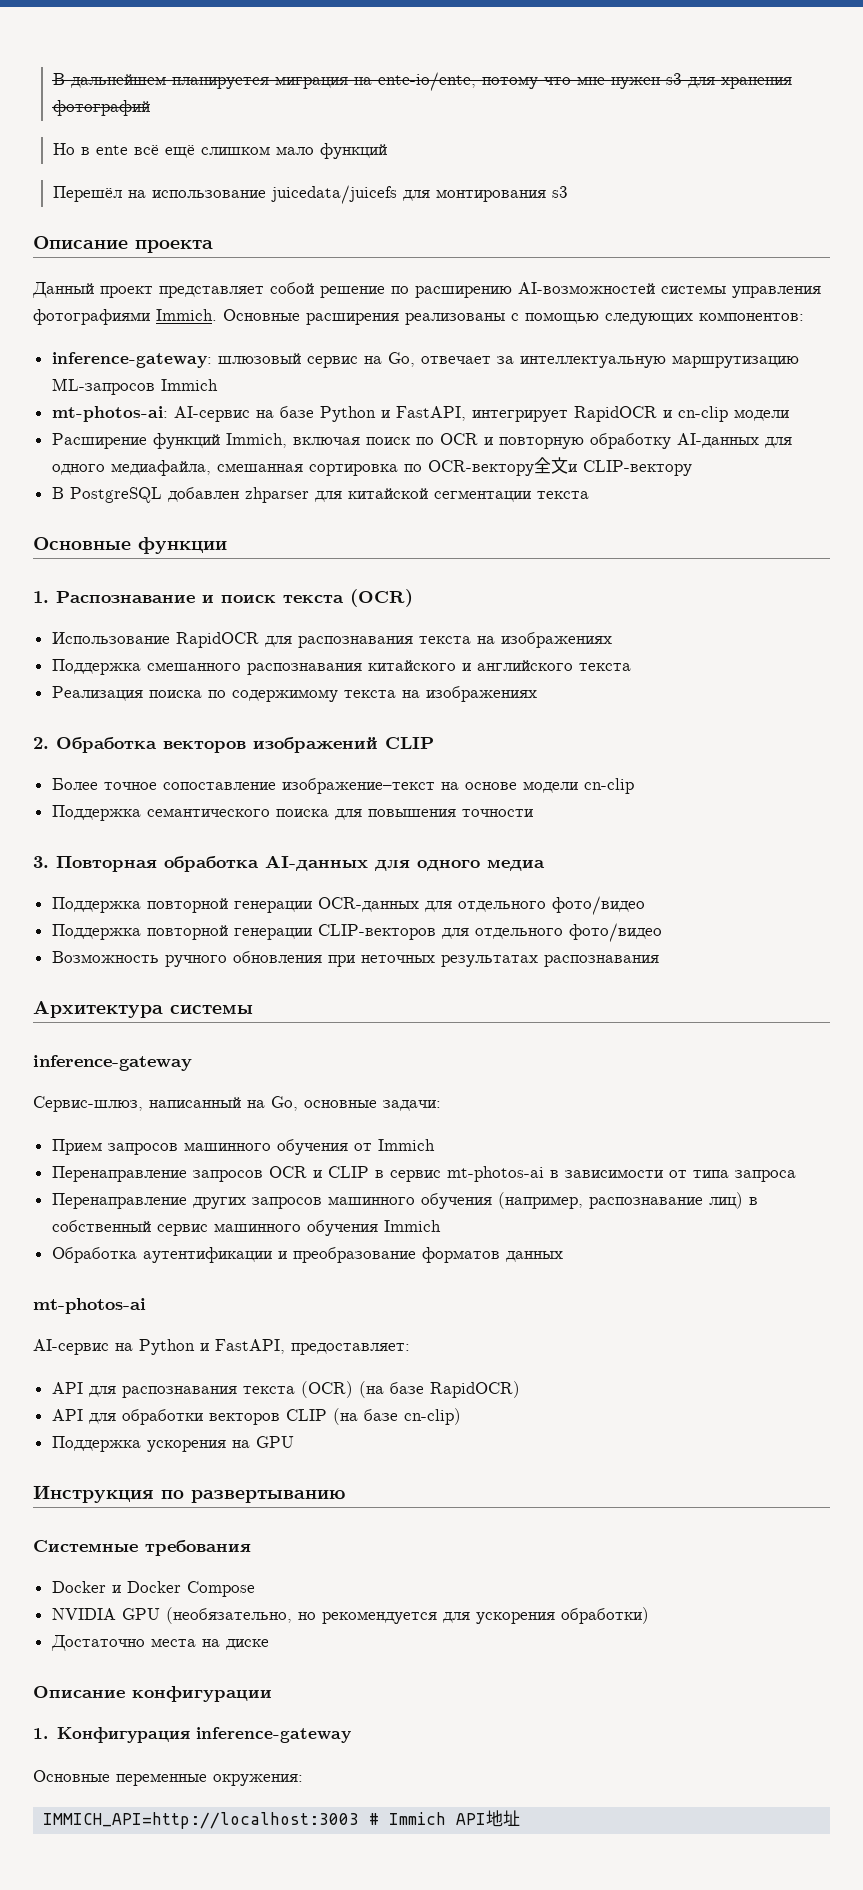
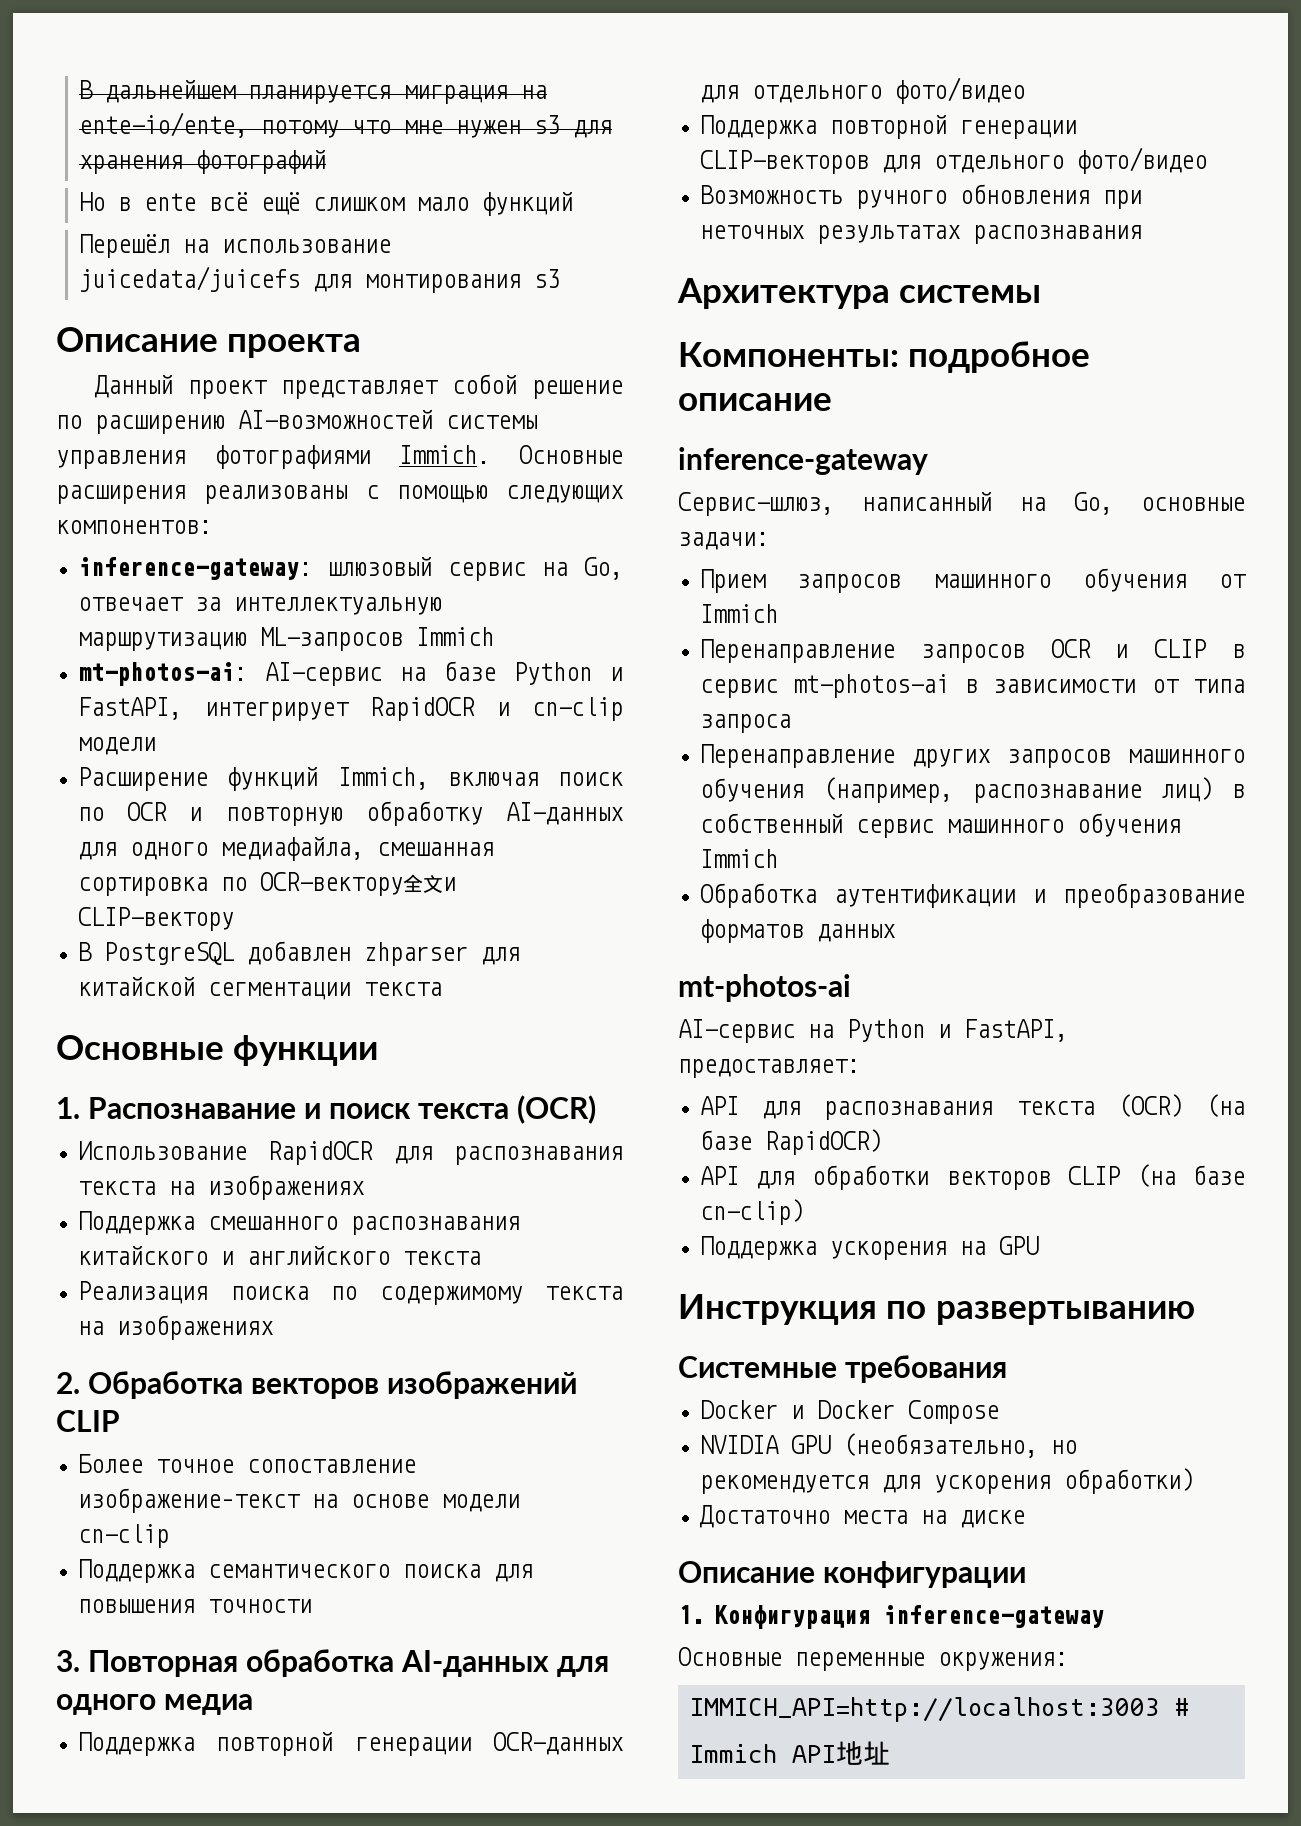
(253, 1009) none -> [678,341,1091,373] [678,393,832,411] // Компоненты: подробное описание

